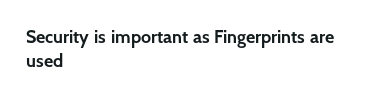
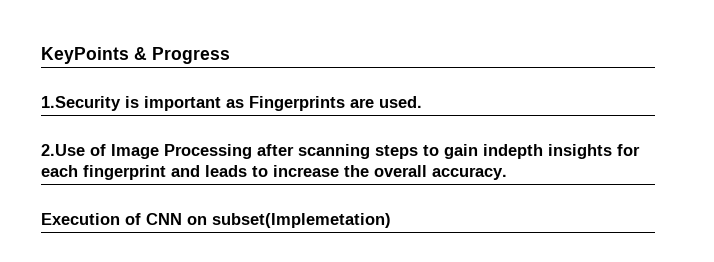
[26,30,89,48] Security -> [41,47,230,64] [41,96,121,111] KeyPoints & Progress // 1.Security
[26,53,63,67] used -> [379,96,422,108] [41,144,640,159] [41,165,507,180] [41,213,391,228] used. // 2.Use of Image Processing after scanning steps to gain indepth insights for each fingerprint and leads to increase the overall accuracy. // Execution of CNN on subset(Implemetation)

